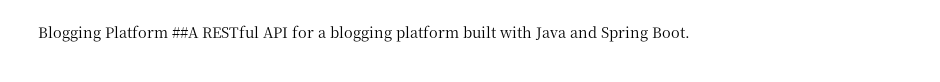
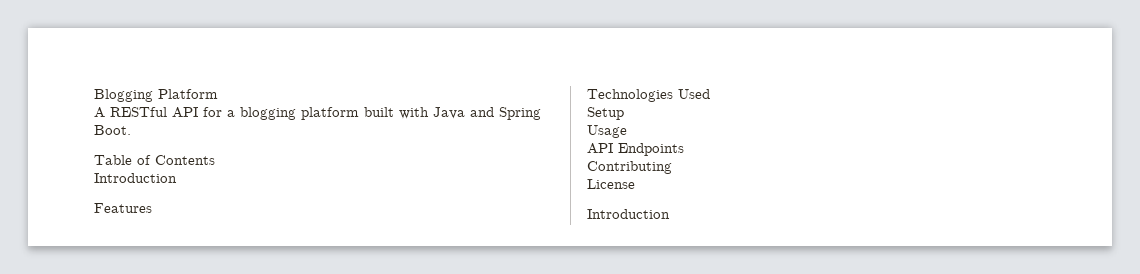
[172,27,199,38] ##A -> [94,107,105,118] // A
(690, 32) none -> [94,155,215,165] [94,173,177,183] [94,203,152,213] [587,89,710,102] [587,107,624,120] [587,125,627,138] [587,143,684,156] [587,161,672,174] [587,179,635,189] [587,209,670,219] // Table of Contents // Introduction // Features // Technologies Used // Setup // Usage // API Endpoints // Contributing // License // Introduction

